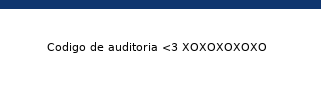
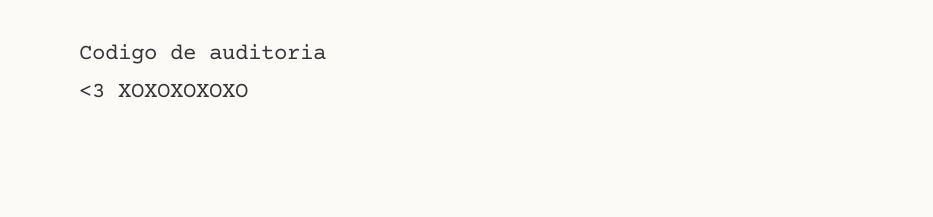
(158, 46) none -> (326, 52) //

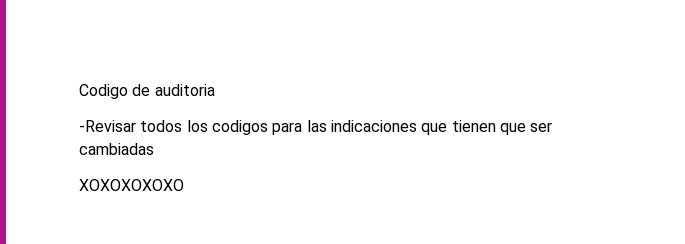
[79,83,105,98] <3 -> [79,120,553,135] [79,143,154,155] -Revisar todos los codigos para las indicaciones que tienen que ser cambiadas //

